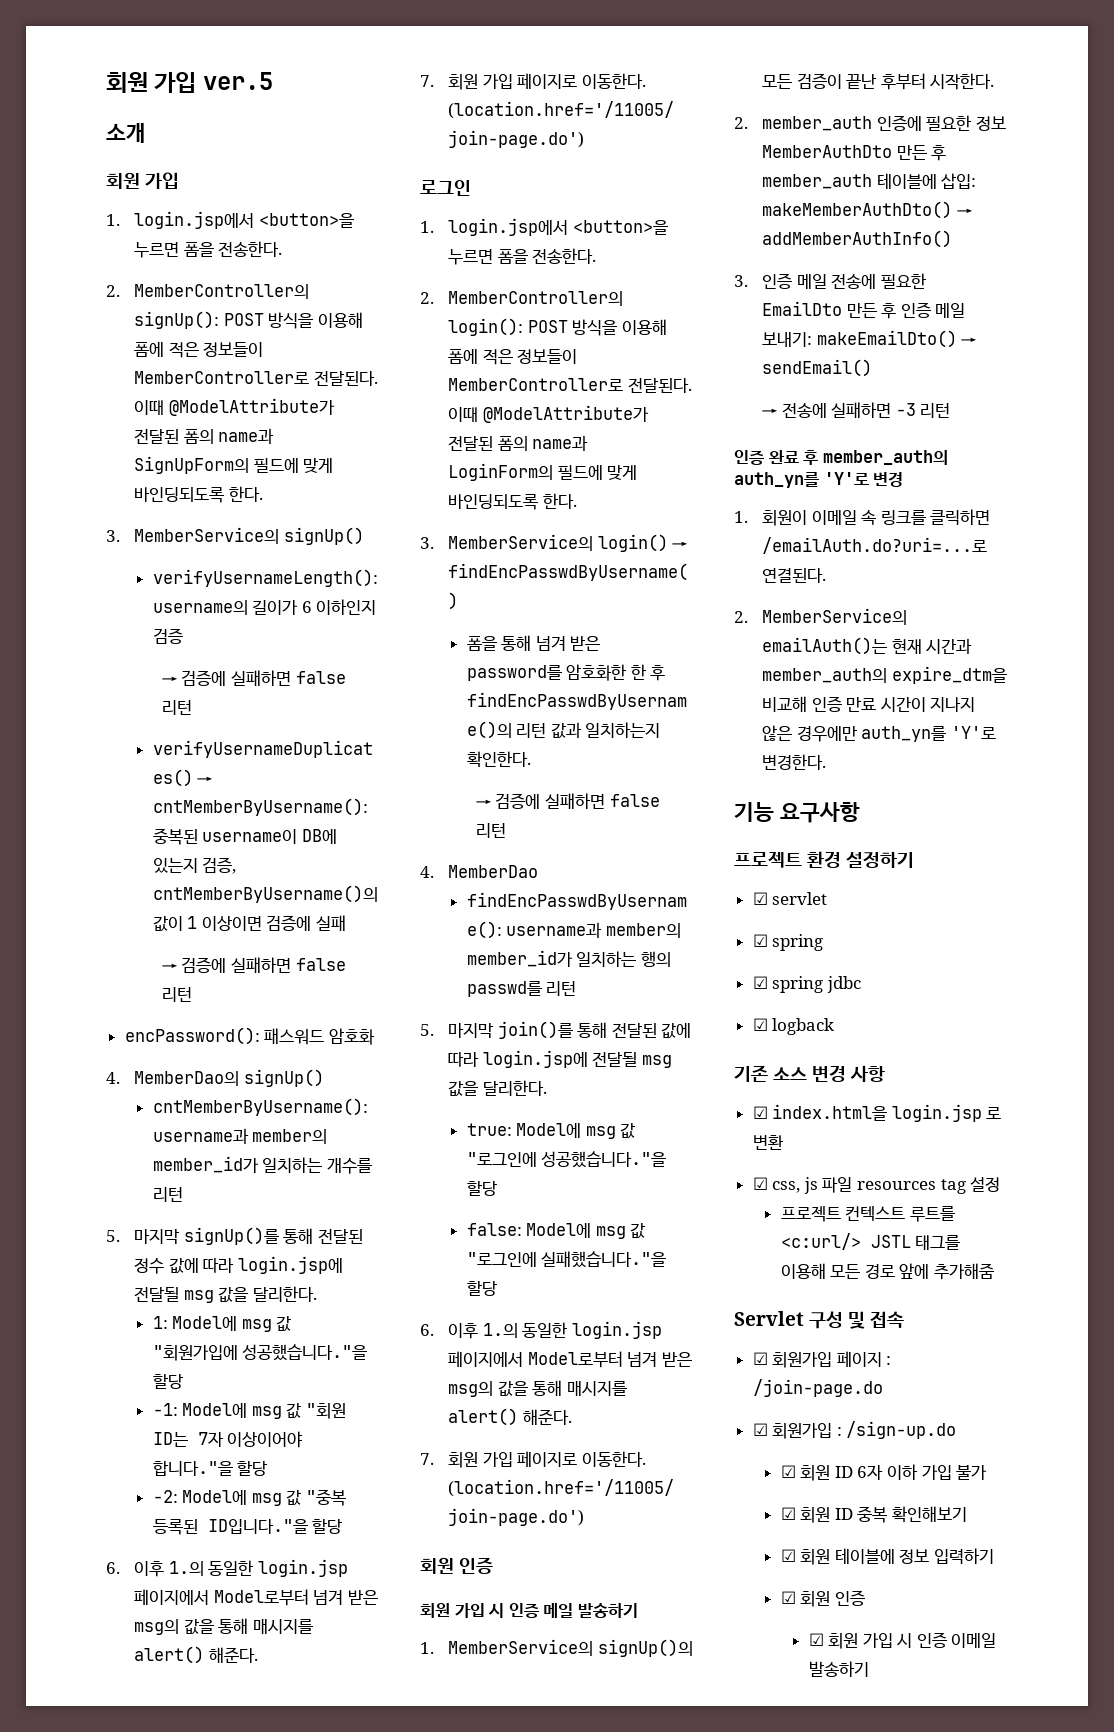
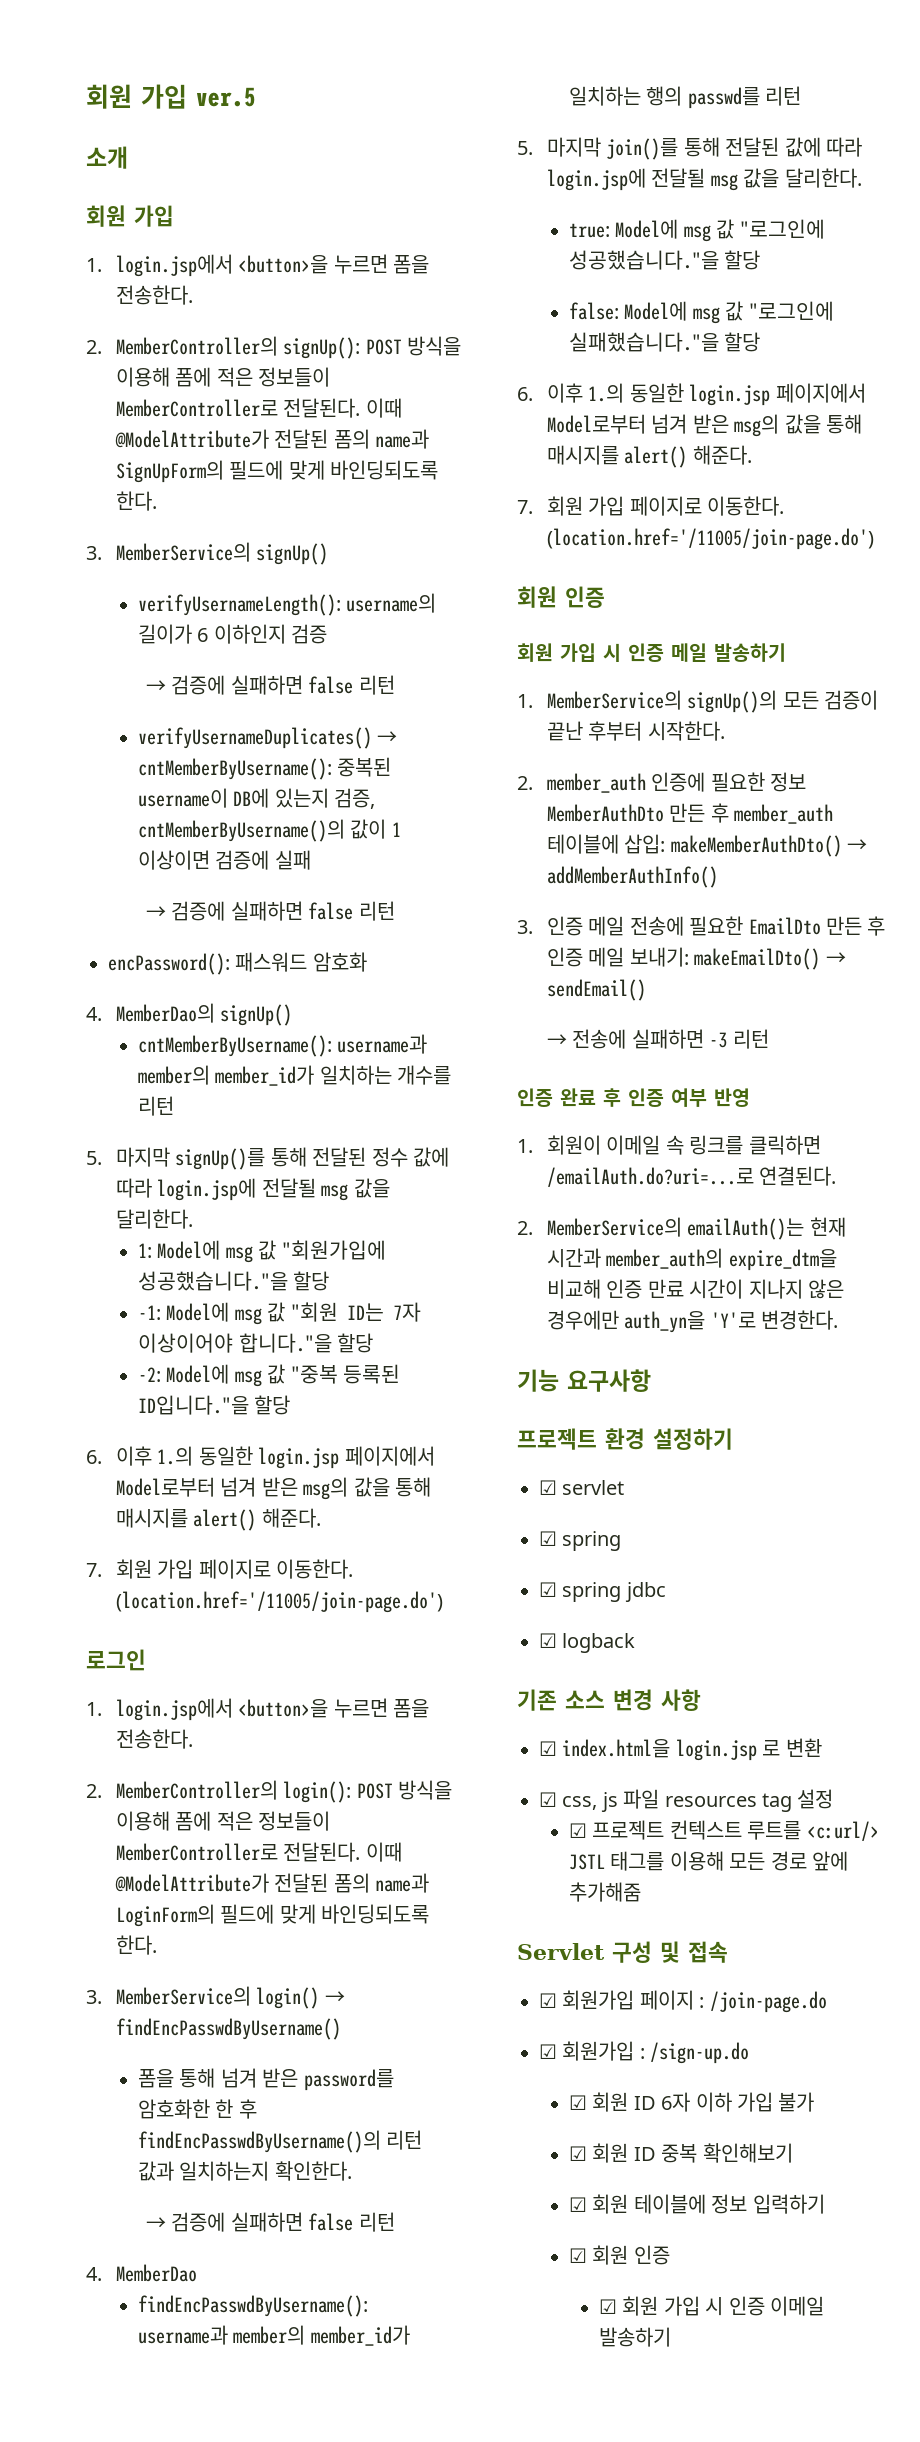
[822,450,948,465] [734,472,904,488] member_auth의 auth_yn를 'Y'로 변경 -> [628,1088,750,1107] 인증 여부 반영
[861,726,947,742] auth_yn를 -> [624,1311,706,1333] auth_yn을
(1001, 1184) none -> [568,1823,587,1838] ☑

